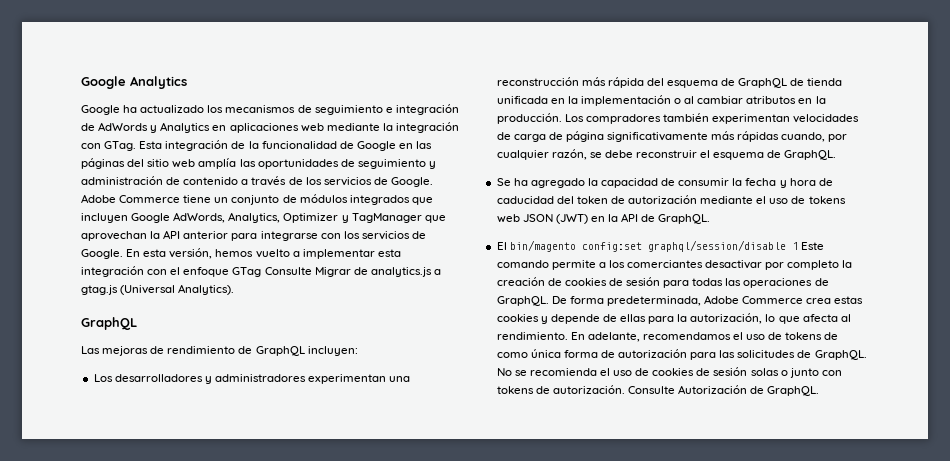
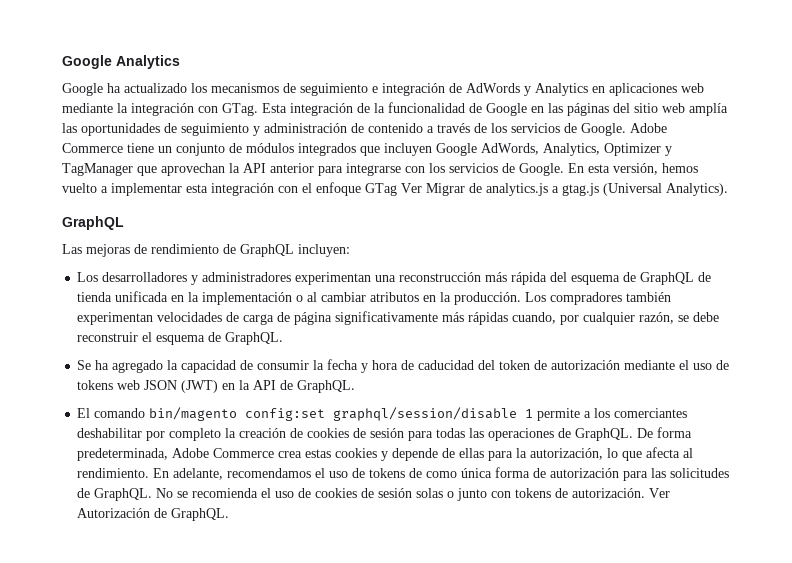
[264,267,312,275] Consulte -> [401,183,422,193] Ver
(507, 246) none -> [94,408,146,418] comando
[800,242,824,250] [496,260,549,268] Este comando -> (534, 413) none
[705,260,763,269] desactivar -> [77,428,143,438] deshabilitar
[627,386,675,394] Consulte -> [649,488,671,498] Ver

